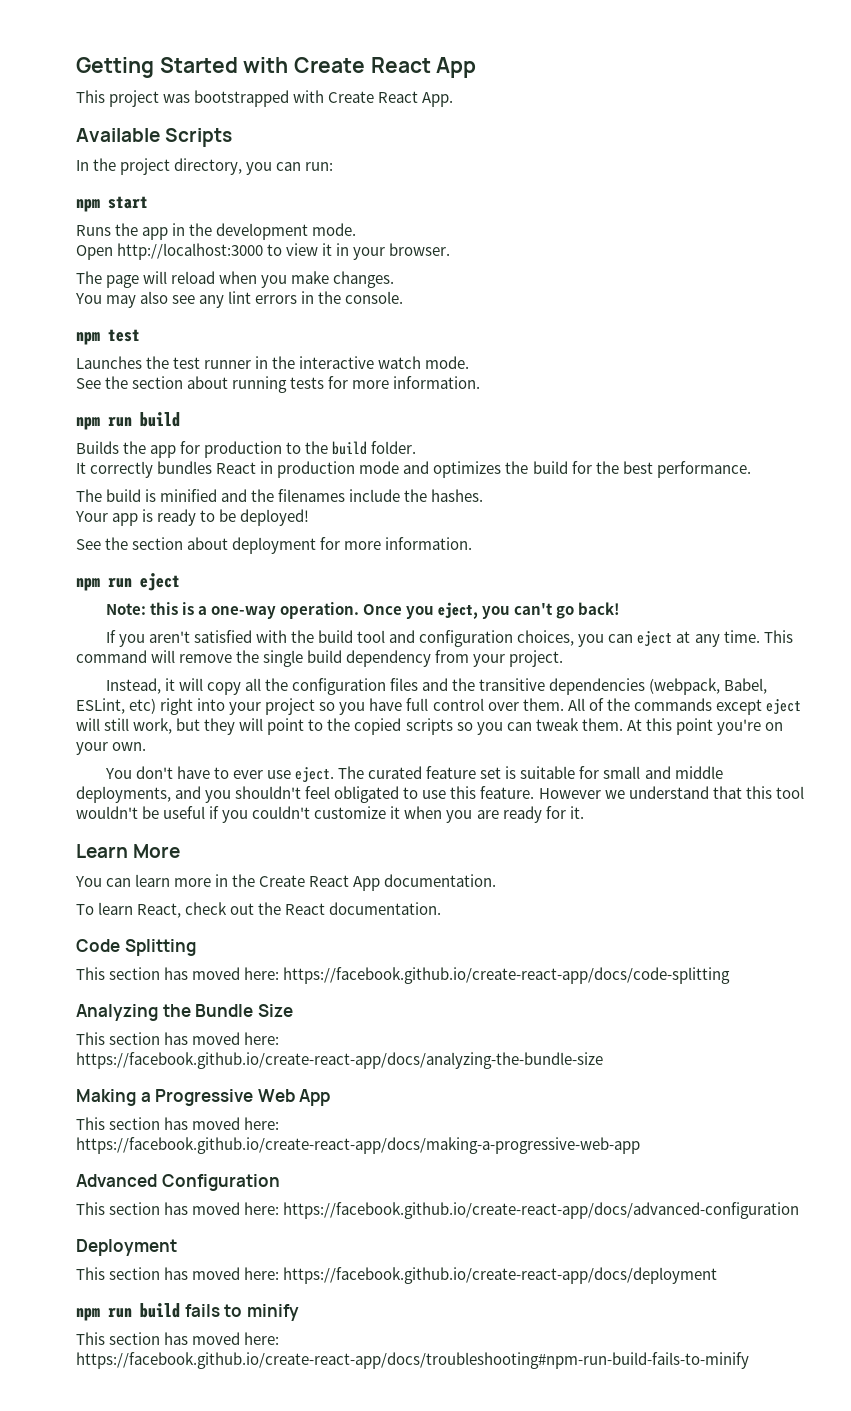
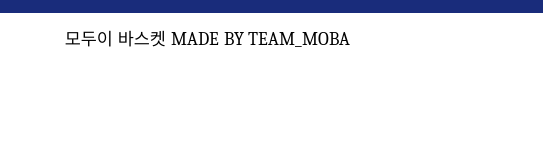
[76,57,477,78] [76,90,454,107] [76,128,233,147] [76,158,334,175] [76,196,148,212] [76,223,357,240] [76,243,451,260] [76,271,395,288] [75,291,404,308] [76,329,140,345] [76,356,470,369] [76,376,481,393] [76,412,180,430] [76,441,417,458] [76,461,751,478] [76,489,484,502] [75,509,310,526] [76,537,473,554] [76,573,180,591] [105,602,621,619] [105,630,793,647] [76,650,564,667] [105,678,768,695] [76,698,801,715] [76,718,783,735] [76,742,147,755] [104,766,723,782] [76,786,804,803] [76,806,584,823] [76,844,181,858] [75,874,497,891] [76,902,442,918] [76,939,196,956] [76,967,731,984] [76,1004,293,1021] [76,1032,280,1045] [76,1052,603,1069] [76,1089,331,1106] [76,1117,280,1130] [76,1137,640,1154] [76,1174,280,1191] [76,1202,800,1219] [76,1239,177,1256] [76,1267,718,1284] [76,1303,299,1321] [76,1332,280,1345] [76,1352,749,1369] Getting Started with Create React App // This project was bootstrapped with Create React App. // Available Scripts // In the project directory, you can run: // npm start // Runs the app in the development mode. // Open http://localhost:3000 to view it in your browser. // The page will reload when you make changes. // You may also see any lint errors in the console. // npm test // Launches the test runner in the interactive watch mode. // See the section about running tests for more information. // npm run build // Builds the app for production to the build folder. // It correctly bundles React in production mode and optimizes the build for the best performance. // The build is minified and the filenames include the hashes. // Your app is ready to be deployed! // See the section about deployment for more information. // npm run eject // Note: this is a one-way operation. Once you eject, you can't go back! // If you aren't satisfied with the build tool and configuration choices, you can eject at any time. This command will remove the single build dependency from your project. // Instead, it will copy all the configuration files and the transitive dependencies (webpack, Babel, ESLint, etc) right into your project so you have full control over them. All of the commands except eject will still work, but they will point to the copied scripts so you can tweak them. At this point you're on your own. // You don't have to ever use eject. The curated feature set is suitable for small and middle deployments, and you shouldn't feel obligated to use this feature. However we understand that this tool wouldn't be useful if you couldn't customize it when you are ready for it. // Learn More // You can learn more in the Create React App documentation. // To learn React, check out the React documentation. // Code Splitting // This section has moved here: https://facebook.github.io/create-react-app/docs/code-splitting // Analyzing the Bundle Size // This section has moved here: https://facebook.github.io/create-react-app/docs/analyzing-the-bundle-size // Making a Progressive Web App // This section has moved here: https://facebook.github.io/create-react-app/docs/making-a-progressive-web-app // Advanced Configuration // This section has moved here: https://facebook.github.io/create-react-app/docs/advanced-configuration // Deployment // This section has moved here: https://facebook.github.io/create-react-app/docs/deployment // npm run build fails to minify // This section has moved here: https://facebook.github.io/create-react-app/docs/troubleshooting#npm-run-build-fails-to-minify -> [65,30,351,47] 모두이 바스켓 MADE BY TEAM_MOBA

